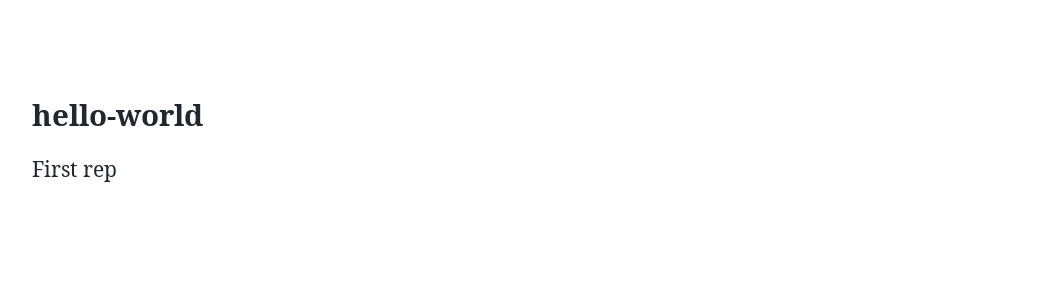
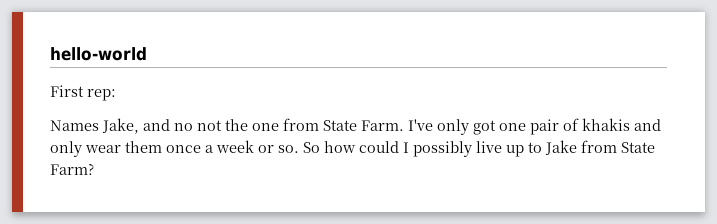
[82,165,117,182] rep -> [87,89,116,101] [50,118,661,135] [50,140,655,157] [50,163,94,175] rep: // Names Jake, and no not the one from State Farm. I've only got one pair of khakis and only wear them once a week or so. So how could I possibly live up to Jake from State Farm?

